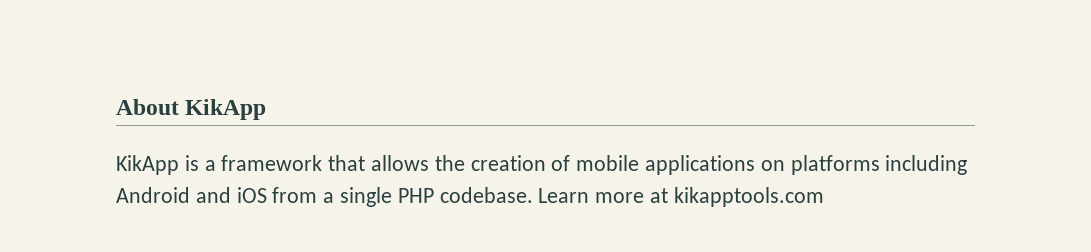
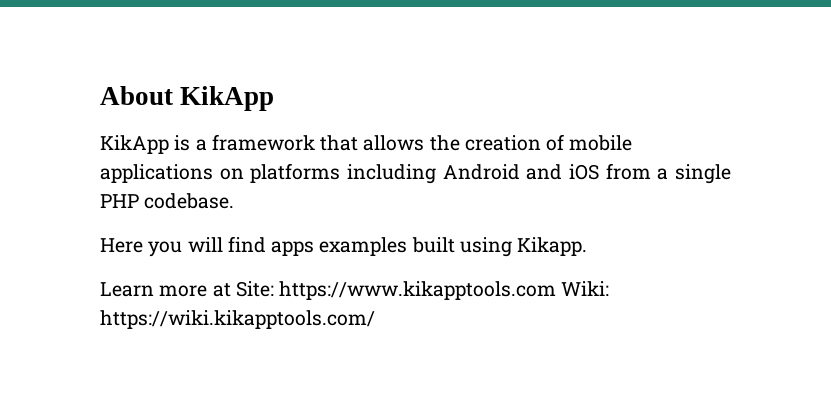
[538,187,824,207] Learn more at kikapptools.com -> [100,236,588,257] [100,281,610,300] [100,310,375,329] // Here you will find apps examples built using Kikapp. // Learn more at Site: https://www.kikapptools.com Wiki: https://wiki.kikapptools.com/

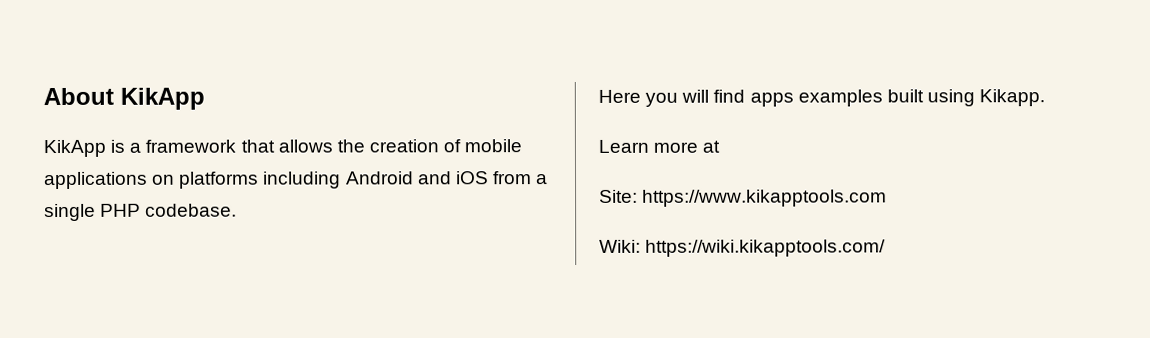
(231, 290) none -> (721, 146) //
(557, 290) none -> (888, 198) //

